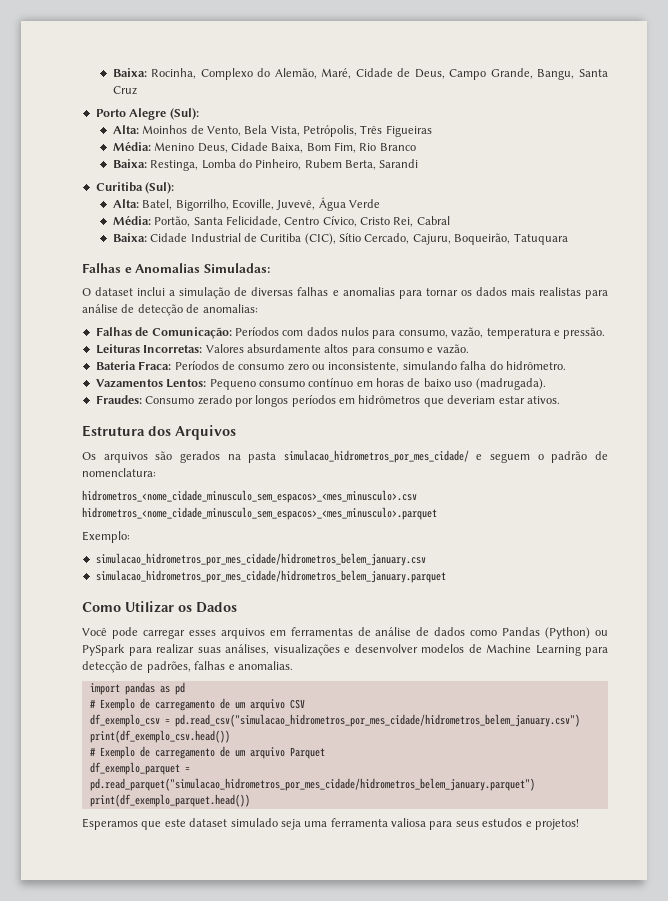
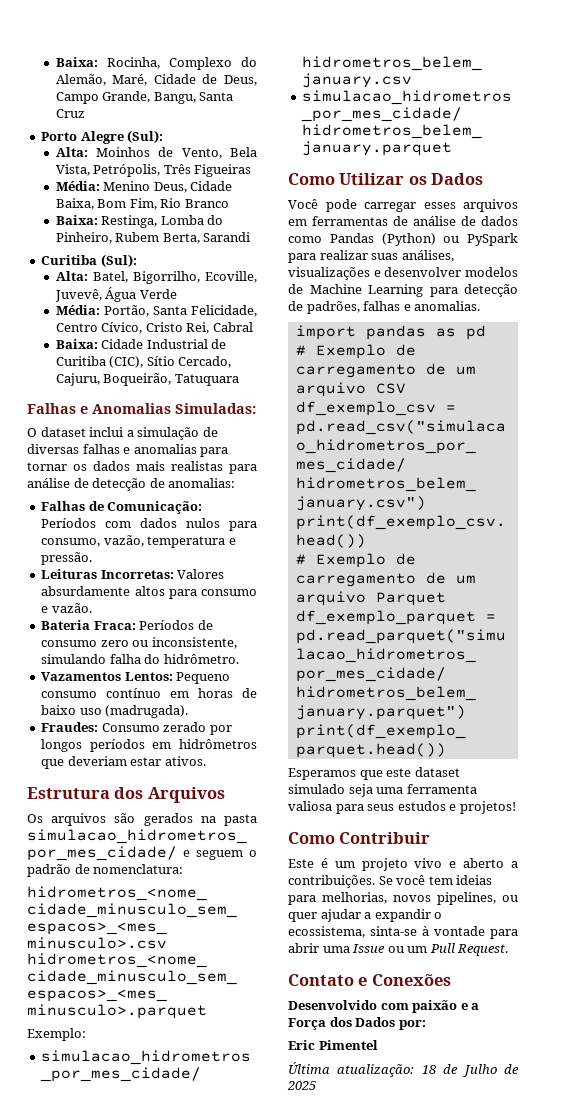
(579, 824) none -> [288,832,431,844] [288,858,518,871] [288,875,493,888] [288,892,518,905] [288,909,443,922] [288,926,518,939] [288,943,509,956] [288,974,451,986] [288,1000,480,1013] [288,1017,426,1030] [288,1040,378,1050] [288,1062,519,1077] [287,1081,316,1090] // Como Contribuir // Este é um projeto vivo e aberto a contribuições. Se você tem ideias para melhorias, novos pipelines, ou quer ajudar a expandir o ecossistema, sinta-se à vontade para abrir uma Issue ou um Pull Request. // Contato e Conexões // Desenvolvido com paixão e a Força dos Dados por: // Eric Pimentel // Última atualização: 18 de Julho de 2025

